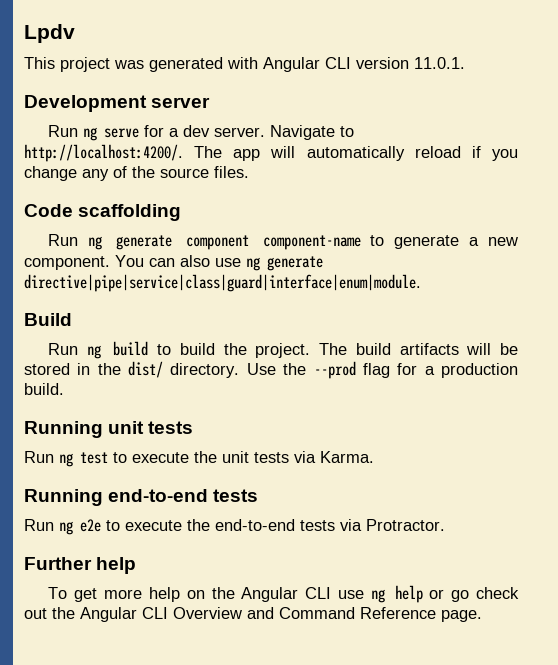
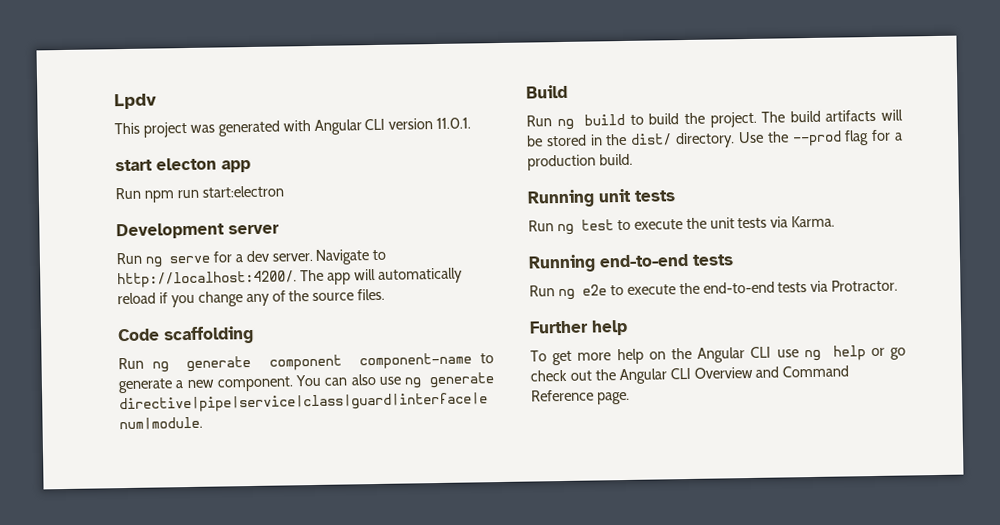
(465, 63) none -> [115,157,251,173] [115,185,284,203] // start electon app // Run npm run start:electron

